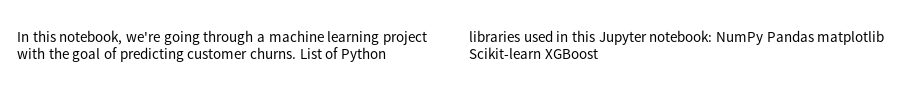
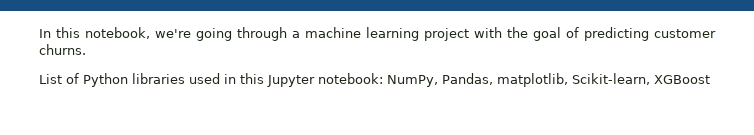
(296, 53) none -> (86, 49) //
[715,30,885,45] [469,47,541,59] NumPy Pandas matplotlib Scikit-learn -> [387,73,650,87] NumPy, Pandas, matplotlib, Scikit-learn,

